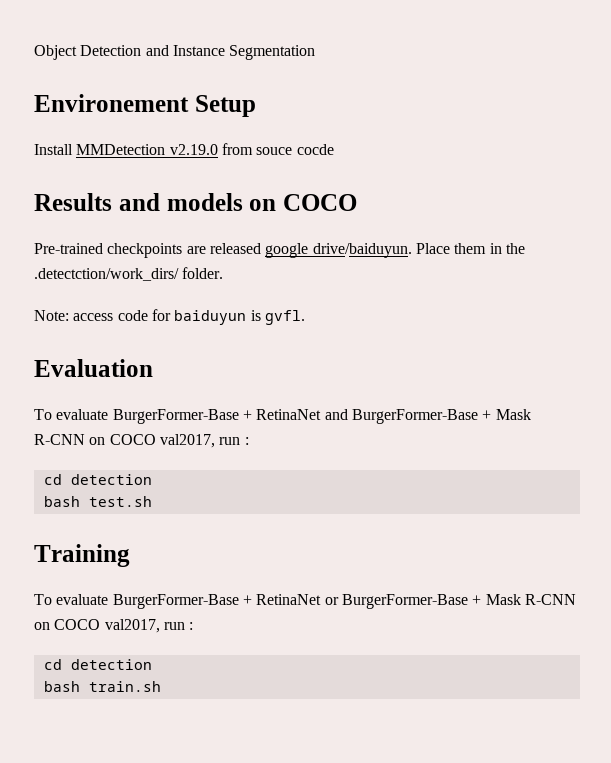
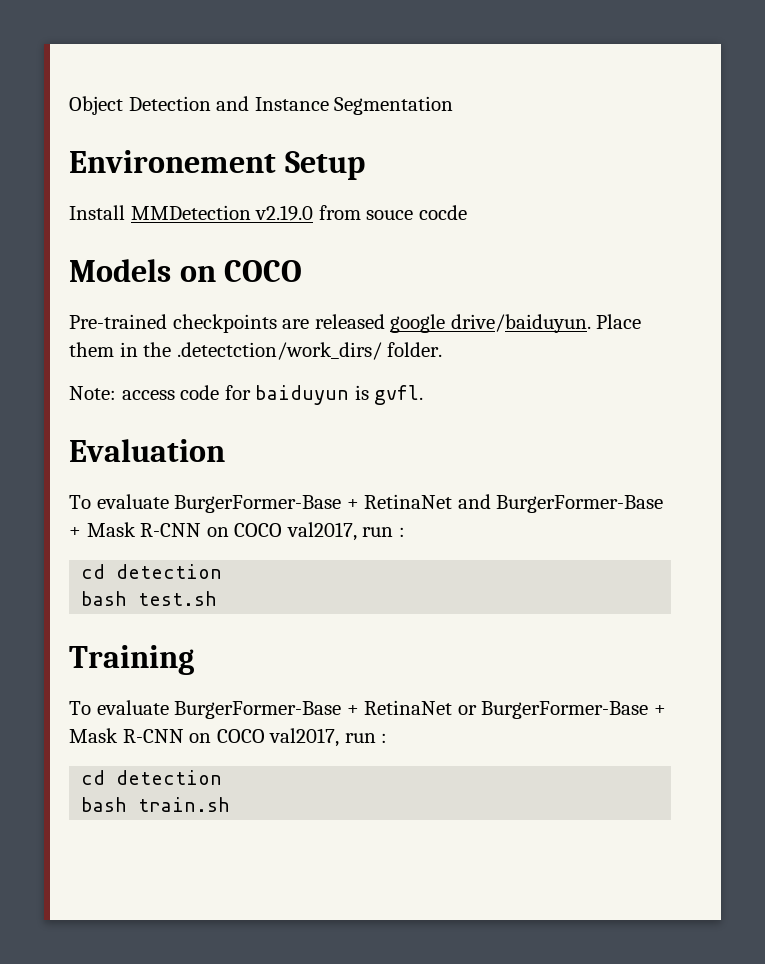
[34,193,243,211] Results and models -> [69,259,171,282] Models

